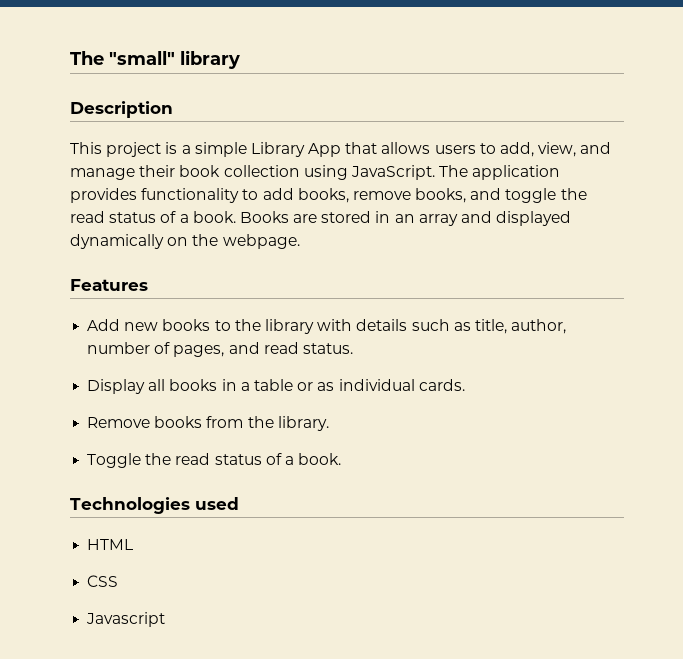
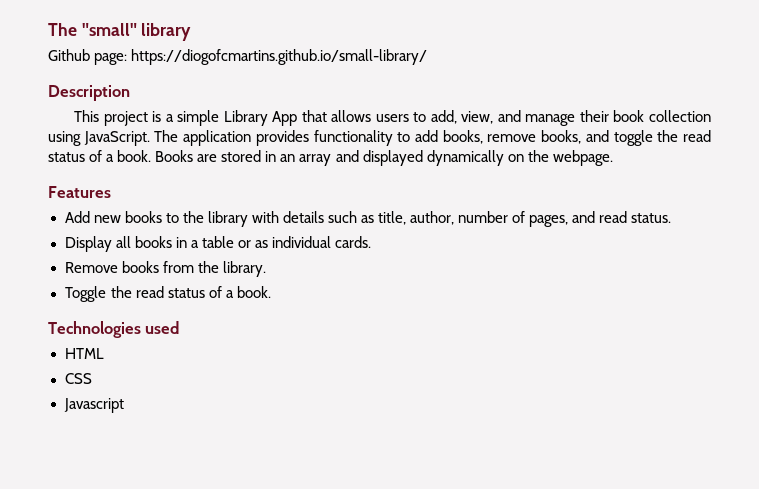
(240, 59) none -> [48,49,428,65] // Github page: https://diogofcmartins.github.io/small-library/

